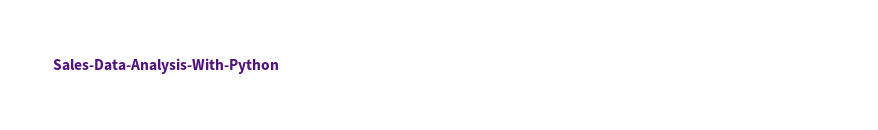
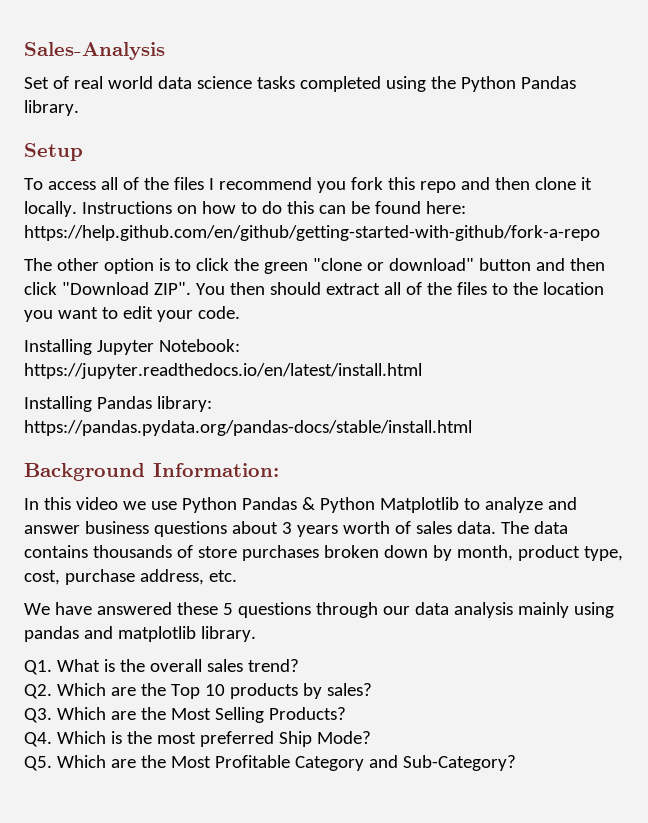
[53,58,279,74] Sales-Data-Analysis-With-Python -> [24,42,165,60] [24,76,576,92] [24,100,79,116] [24,143,83,161] [24,177,592,193] [24,201,466,217] [24,225,600,241] [24,258,605,274] [24,282,604,295] [24,306,240,322] [24,339,240,355] [24,363,422,379] [24,396,212,412] [24,420,472,436] [24,463,279,481] [24,497,577,513] [24,521,568,537] [24,545,623,561] [24,569,237,585] [24,602,614,618] [24,626,256,642] [24,659,299,675] [24,683,372,699] [24,707,346,723] [24,731,371,747] [24,755,516,771] Sales-Analysis // Set of real world data science tasks completed using the Python Pandas library. // Setup // To access all of the files I recommend you fork this repo and then clone it locally. Instructions on how to do this can be found here: https://help.github.com/en/github/getting-started-with-github/fork-a-repo // The other option is to click the green "clone or download" button and then click "Download ZIP". You then should extract all of the files to the location you want to edit your code. // Installing Jupyter Notebook: https://jupyter.readthedocs.io/en/latest/install.html // Installing Pandas library: https://pandas.pydata.org/pandas-docs/stable/install.html // Background Information: // In this video we use Python Pandas & Python Matplotlib to analyze and answer business questions about 3 years worth of sales data. The data contains thousands of store purchases broken down by month, product type, cost, purchase address, etc. // We have answered these 5 questions through our data analysis mainly using pandas and matplotlib library. // Q1. What is the overall sales trend? // Q2. Which are the Top 10 products by sales? // Q3. Which are the Most Selling Products? // Q4. Which is the most preferred Ship Mode? // Q5. Which are the Most Profitable Category and Sub-Category?

